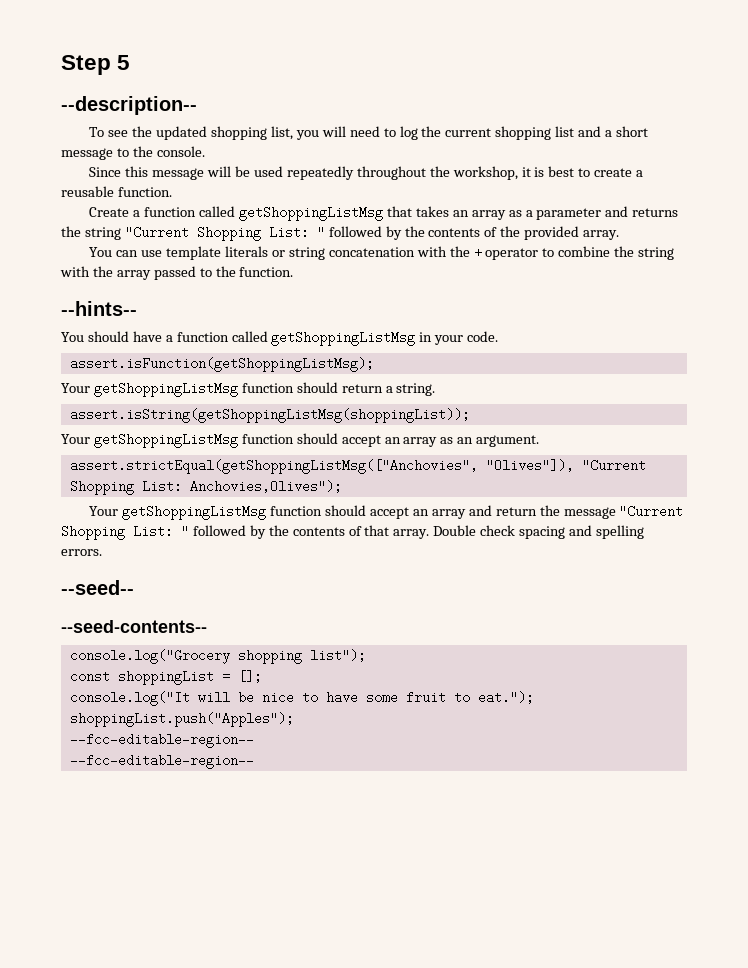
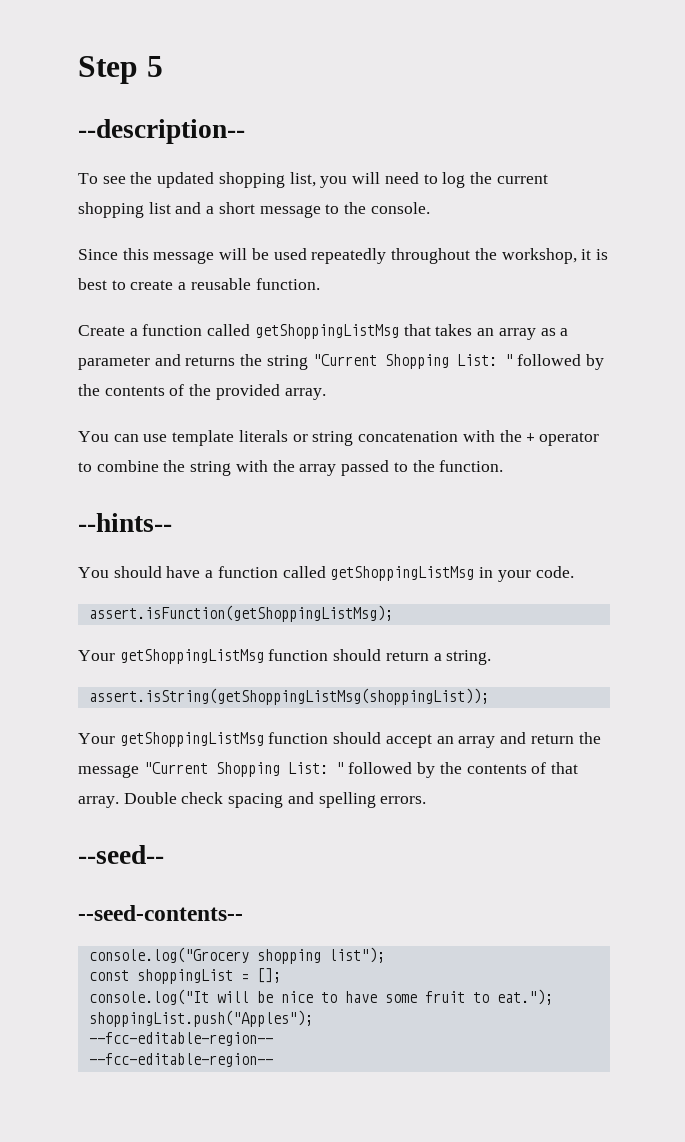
[61,433,540,448] [69,459,646,474] [69,480,342,495] // Your getShoppingListMsg function should accept an array as an argument. // assert.strictEqual(getShoppingListMsg(["Anchovies", "Olives"]), "Current Shopping List: Anchovies,Olives"); -> (489, 696) none

